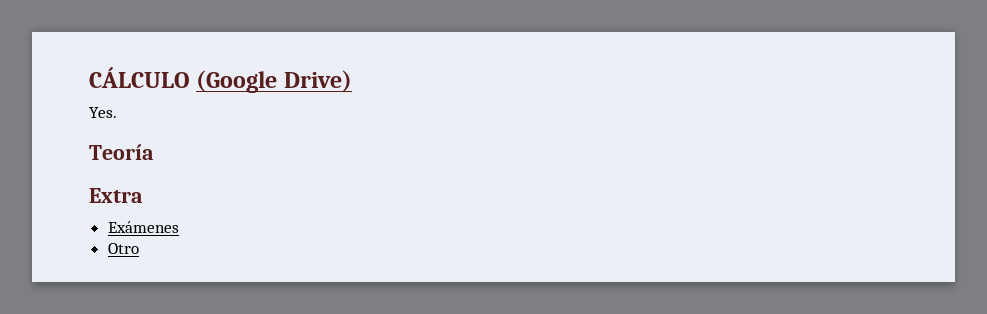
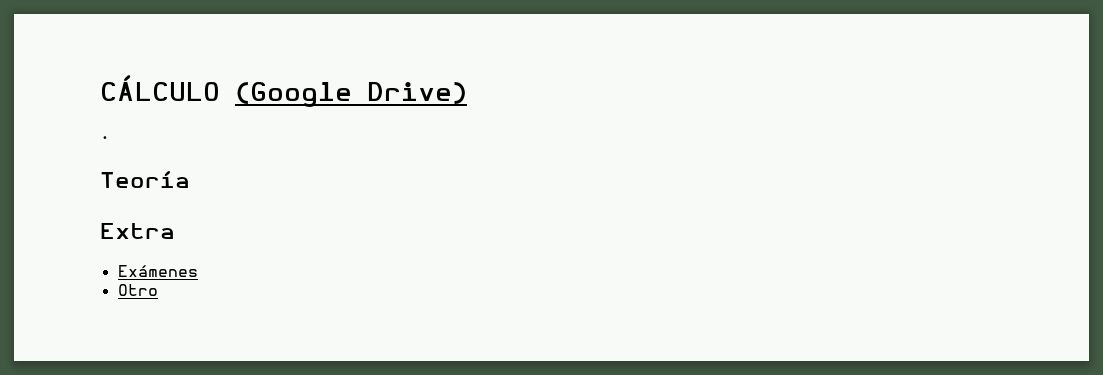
[89,107,117,118] Yes. -> [100,136,110,139] .

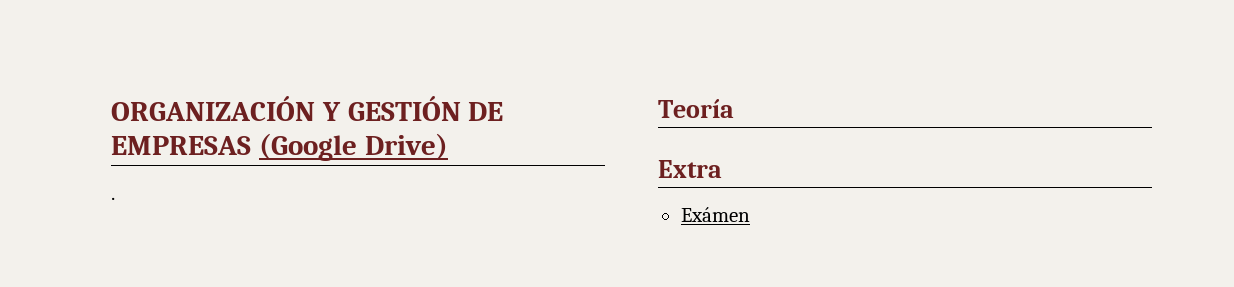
[100,75,220,101] CÁLCULO -> [111,96,504,121] [111,136,251,155] ORGANIZACIÓN Y GESTIÓN DE EMPRESAS
[117,265,198,277] [117,284,158,296] Exámenes // Otro -> [680,207,750,222] Exámen

